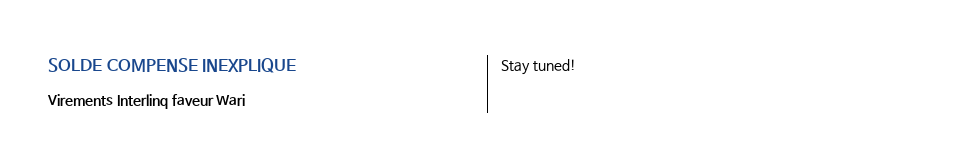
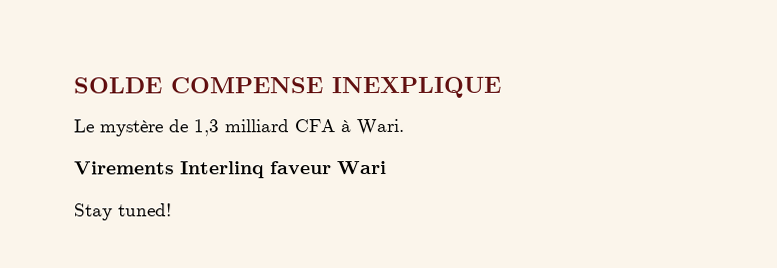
(297, 65) none -> [73,118,405,137] // Le mystère de 1,3 milliard CFA à Wari.

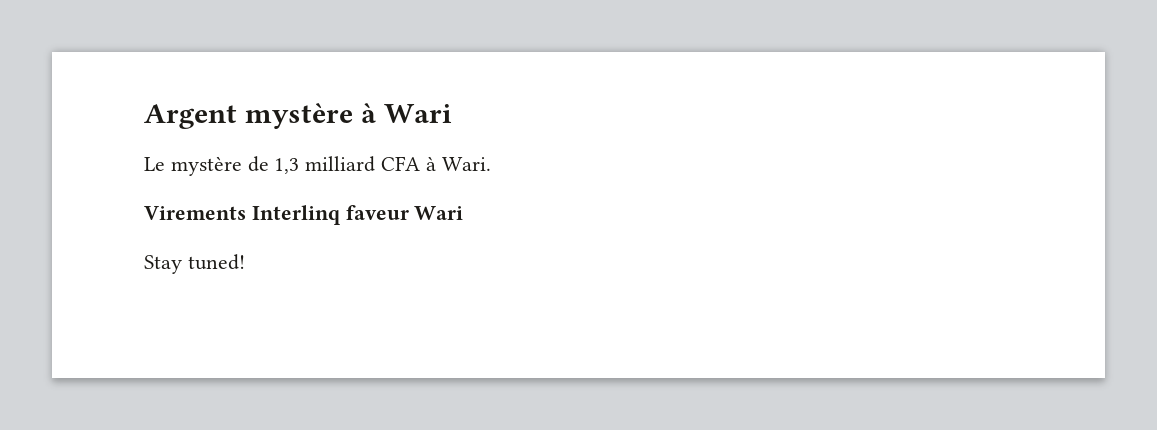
[73,76,501,99] SOLDE COMPENSE INEXPLIQUE -> [144,103,452,129] Argent mystère à Wari

